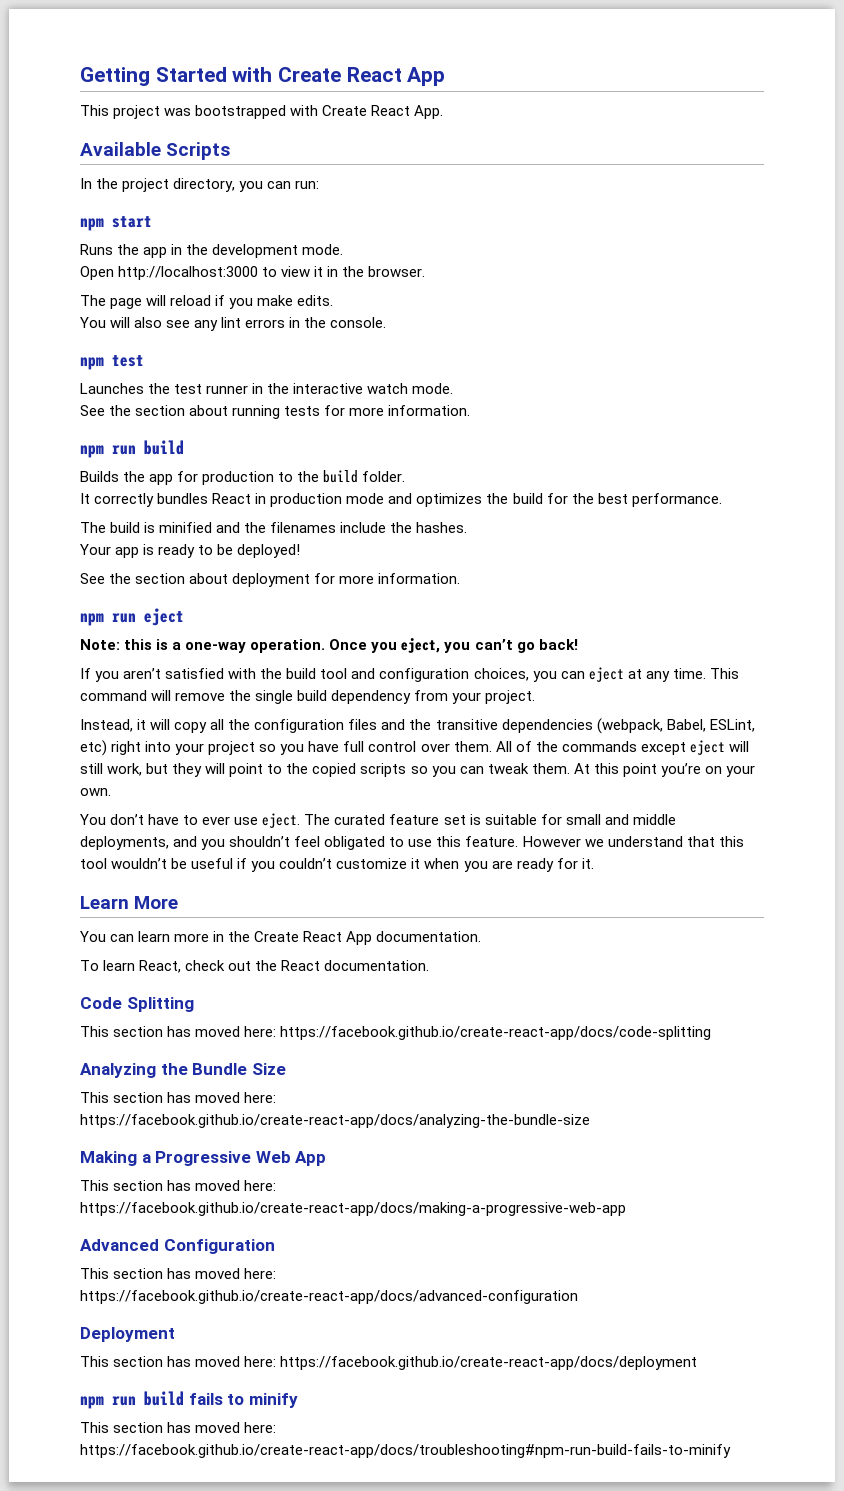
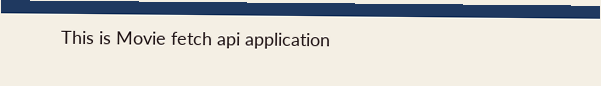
[80,67,446,86] [80,105,444,119] [80,142,231,160] [80,178,320,192] [80,216,152,231] [80,244,344,258] [80,266,426,280] [80,295,334,309] [80,317,387,331] [80,355,144,370] [80,383,454,394] [80,405,471,419] [80,440,184,458] [80,470,406,485] [80,493,722,507] [80,522,468,533] [80,544,301,558] [80,573,461,587] [80,608,184,626] [80,638,578,653] [80,667,739,682] [80,690,536,704] [80,718,755,734] [80,740,749,756] [80,763,755,777] [80,788,111,796] [80,813,676,828] [80,836,744,850] [80,858,594,872] [80,896,179,909] [80,931,482,945] [80,960,430,973] [80,997,194,1012] [80,1026,712,1040] [80,1063,286,1078] [80,1092,277,1103] [80,1114,590,1128] [80,1151,327,1166] [80,1180,277,1191] [80,1202,626,1216] [80,1239,275,1254] [80,1268,277,1279] [80,1290,578,1304] [80,1327,175,1342] [80,1356,698,1370] [80,1391,298,1409] [80,1422,277,1433] [80,1444,731,1458] Getting Started with Create React App // This project was bootstrapped with Create React App. // Available Scripts // In the project directory, you can run: // npm start // Runs the app in the development mode. // Open http://localhost:3000 to view it in the browser. // The page will reload if you make edits. // You will also see any lint errors in the console. // npm test // Launches the test runner in the interactive watch mode. // See the section about running tests for more information. // npm run build // Builds the app for production to the build folder. // It correctly bundles React in production mode and optimizes the build for the best performance. // The build is minified and the filenames include the hashes. // Your app is ready to be deployed! // See the section about deployment for more information. // npm run eject // Note: this is a one-way operation. Once you eject, you can’t go back! // If you aren’t satisfied with the build tool and configuration choices, you can eject at any time. This command will remove the single build dependency from your project. // Instead, it will copy all the configuration files and the transitive dependencies (webpack, Babel, ESLint, etc) right into your project so you have full control over them. All of the commands except eject will still work, but they will point to the copied scripts so you can tweak them. At this point you’re on your own. // You don’t have to ever use eject. The curated feature set is suitable for small and middle deployments, and you shouldn’t feel obligated to use this feature. However we understand that this tool wouldn’t be useful if you couldn’t customize it when you are ready for it. // Learn More // You can learn more in the Create React App documentation. // To learn React, check out the React documentation. // Code Splitting // This section has moved here: https://facebook.github.io/create-react-app/docs/code-splitting // Analyzing the Bundle Size // This section has moved here: https://facebook.github.io/create-react-app/docs/analyzing-the-bundle-size // Making a Progressive Web App // This section has moved here: https://facebook.github.io/create-react-app/docs/making-a-progressive-web-app // Advanced Configuration // This section has moved here: https://facebook.github.io/create-react-app/docs/advanced-configuration // Deployment // This section has moved here: https://facebook.github.io/create-react-app/docs/deployment // npm run build fails to minify // This section has moved here: https://facebook.github.io/create-react-app/docs/troubleshooting#npm-run-build-fails-to-minify -> [60,30,331,50] This is Movie fetch api application

